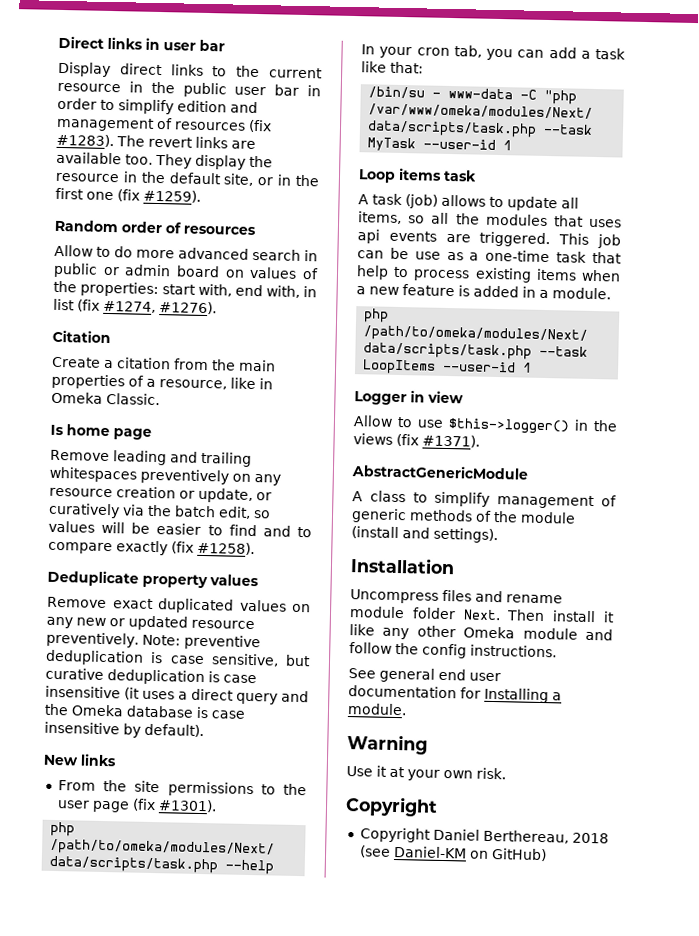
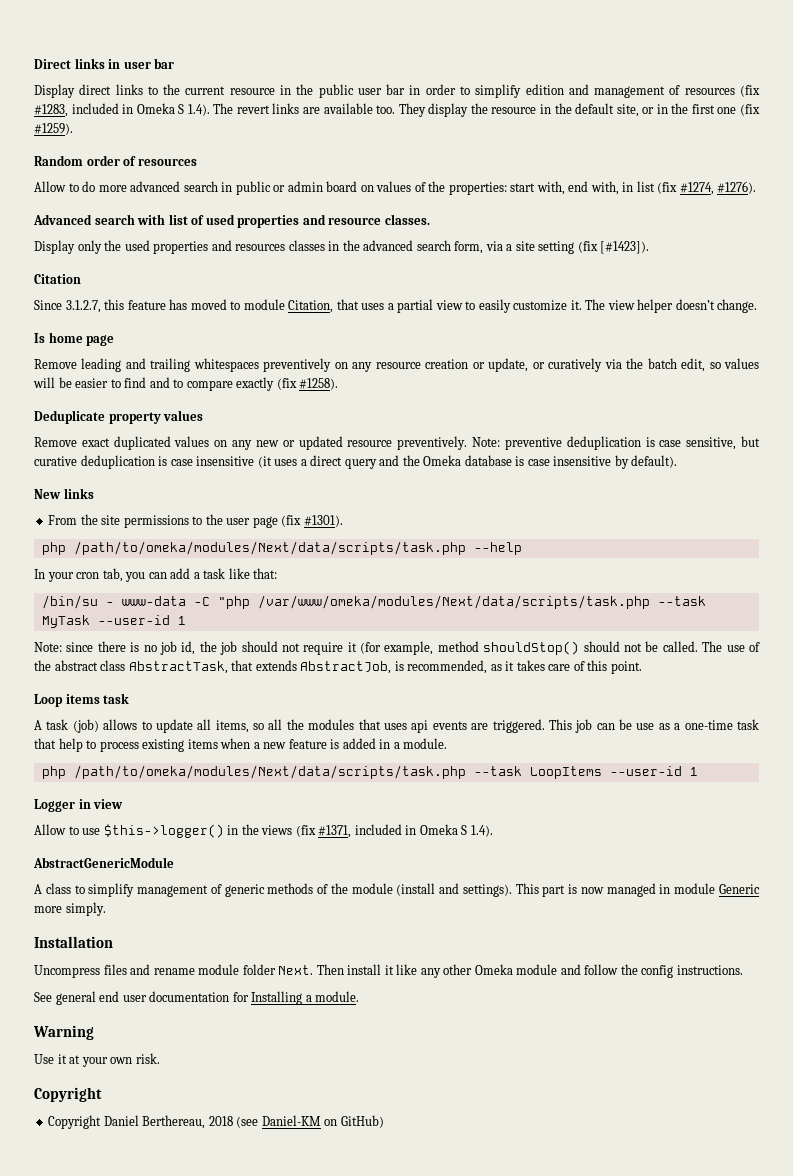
[56,133,114,148] #1283). -> [34,103,210,117] #1283, included in Omeka S 1.4).
[52,329,111,344] [52,356,276,372] [51,373,273,390] [51,391,160,406] Citation // Create a citation from the main properties of a resource, like in Omeka Classic. -> [33,214,430,228] [34,240,650,254] [34,274,81,284] [34,299,758,313] Advanced search with list of used properties and resource classes. // Display only the used properties and resources classes in the advanced search form, via a site setting (fix [#1423]). // Citation // Since 3.1.2.7, this feature has moved to module Citation, that uses a partial view to easily customize it. The view helper doesn’t change.
(513, 145) none -> [34,641,761,655] [34,660,642,674] // Note: since there is no job id, the job should not require it (for example, method shouldStop() should not be called. The use of the abstract class AbstractTask, that extends AbstractJob, is recommended, as it takes care of this point.
[422,434,480,448] #1371). -> [318,824,493,838] #1371, included in Omeka S 1.4).
(498, 535) none -> [515,883,761,897] [34,902,106,916] This part is now managed in module Generic more simply.

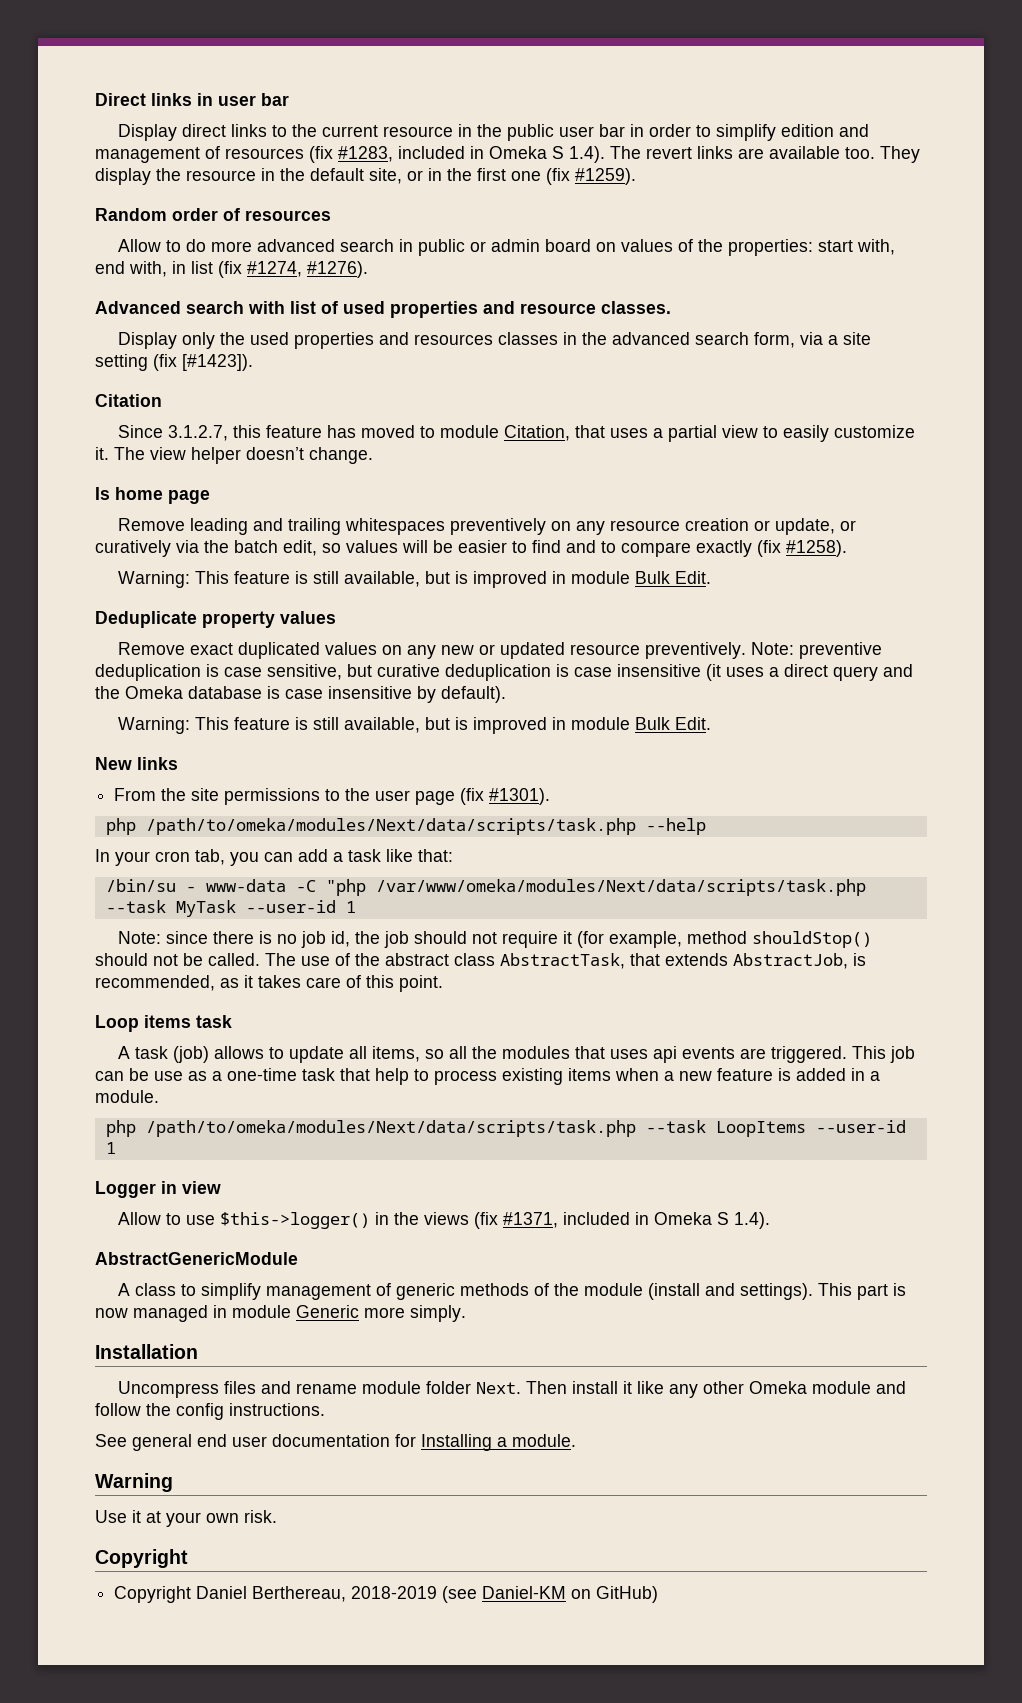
(339, 384) none -> [118,571,712,588] // Warning: This feature is still available, but is improved in module Bulk Edit.
(678, 461) none -> [118,717,712,734] // Warning: This feature is still available, but is improved in module Bulk Edit.
[208,1116,233,1126] 2018 -> [351,1586,438,1599] 2018-2019

